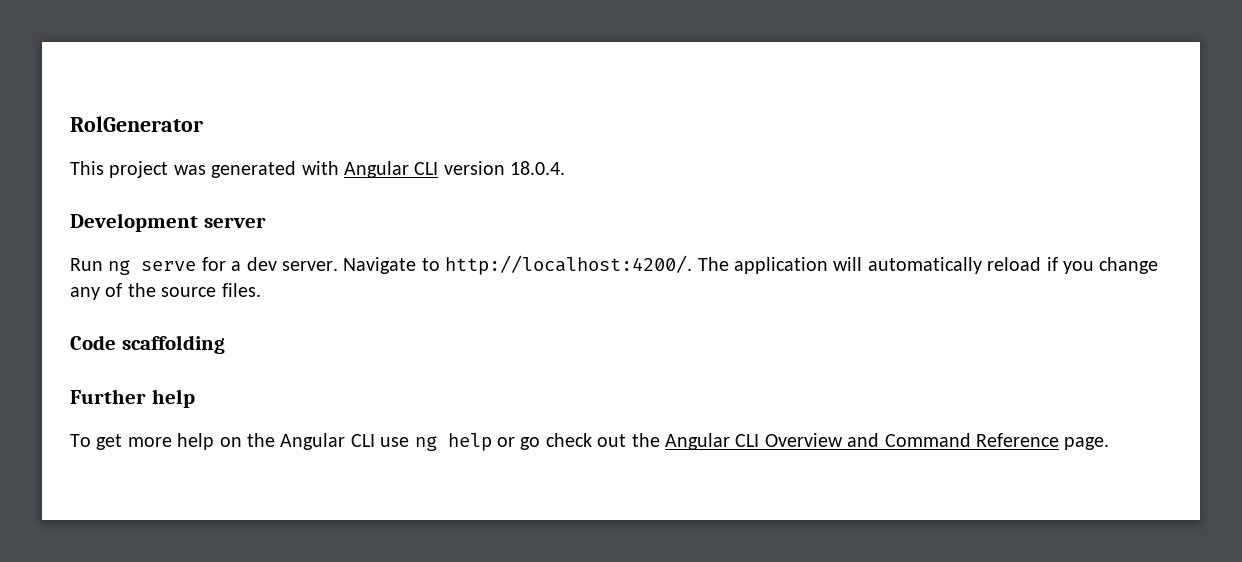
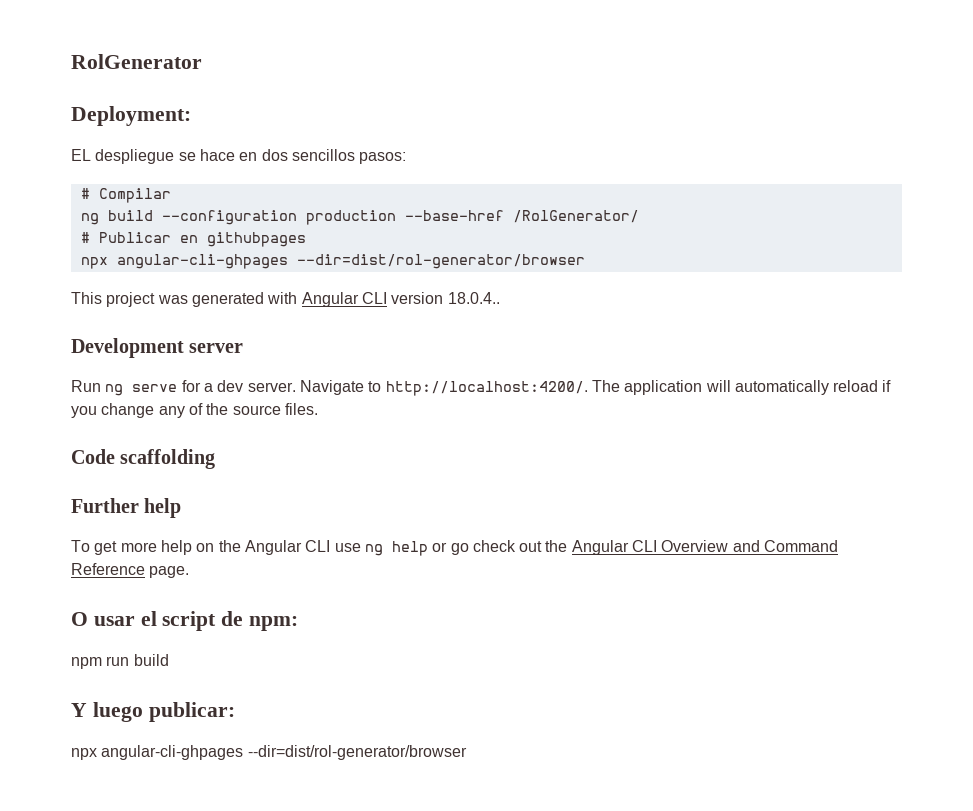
(203, 124) none -> [71,106,191,126] [71,149,407,164] [80,188,171,203] [80,210,639,225] [80,232,306,247] [80,254,585,269] // Deployment: // EL despliegue se hace en dos sencillos pasos: // # Compilar // ng build --configuration production --base-href /RolGenerator/ // # Publicar en githubpages // npx angular-cli-ghpages --dir=dist/rol-generator/browser
[510,161,566,175] 18.0.4. -> [447,292,500,304] 18.0.4..
(1110, 443) none -> [71,611,299,631] [71,654,169,669] [71,702,235,722] [71,745,467,760] // O usar el script de npm: // npm run build // Y luego publicar: // npx angular-cli-ghpages --dir=dist/rol-generator/browser

